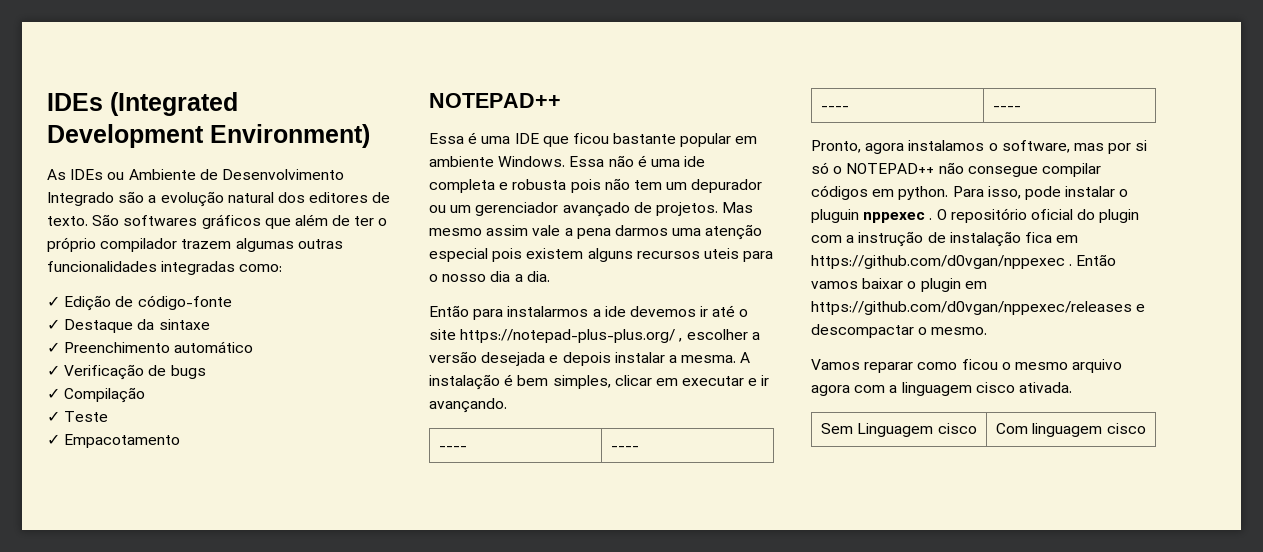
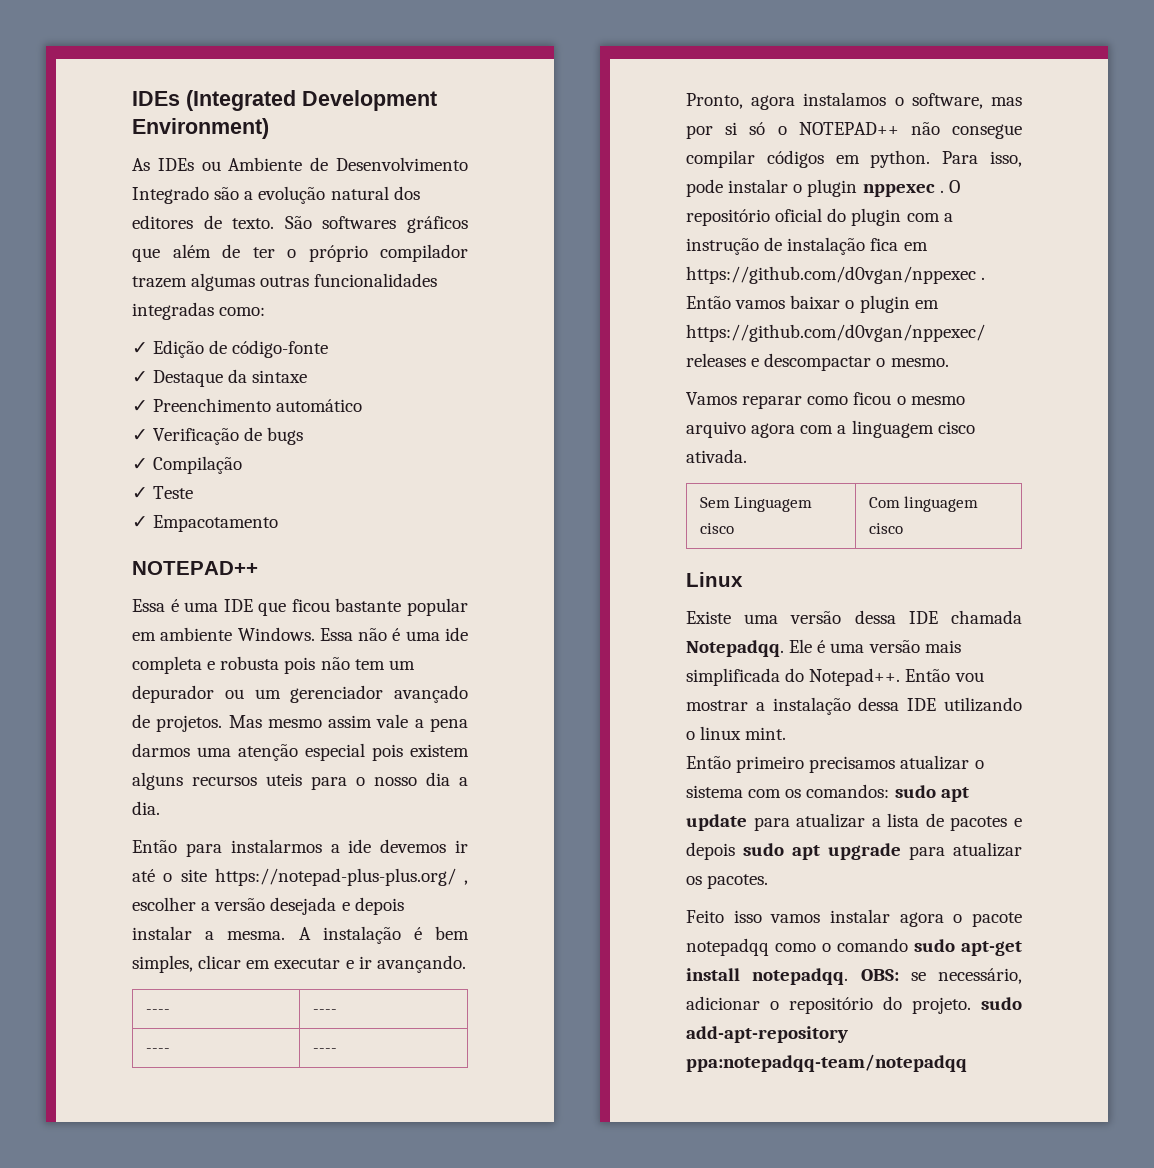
[811,209,859,223] pluguin -> [807,179,858,197] plugin
(1146, 428) none -> [686,572,743,587] [686,610,1022,624] [686,639,961,657] [686,668,984,686] [686,697,1022,715] [686,726,787,740] [686,755,984,773] [686,784,969,802] [686,813,1022,831] [686,842,1022,860] [686,874,769,889] [686,909,1022,927] [686,938,1022,956] [686,968,1022,985] [686,996,1022,1014] [686,1026,848,1043] [686,1054,967,1072] // Linux // Existe uma versão dessa IDE chamada Notepadqq. Ele é uma versão mais simplificada do Notepad++. Então vou mostrar a instalação dessa IDE utilizando o linux mint. // Então primeiro precisamos atualizar o sistema com os comandos: sudo apt update para atualizar a lista de pacotes e depois sudo apt upgrade para atualizar os pacotes. // Feito isso vamos instalar agora o pacote notepadqq como o comando sudo apt-get install notepadqq. OBS: se necessário, adicionar o repositório do projeto. sudo add-apt-repository ppa:notepadqq-team/notepadqq

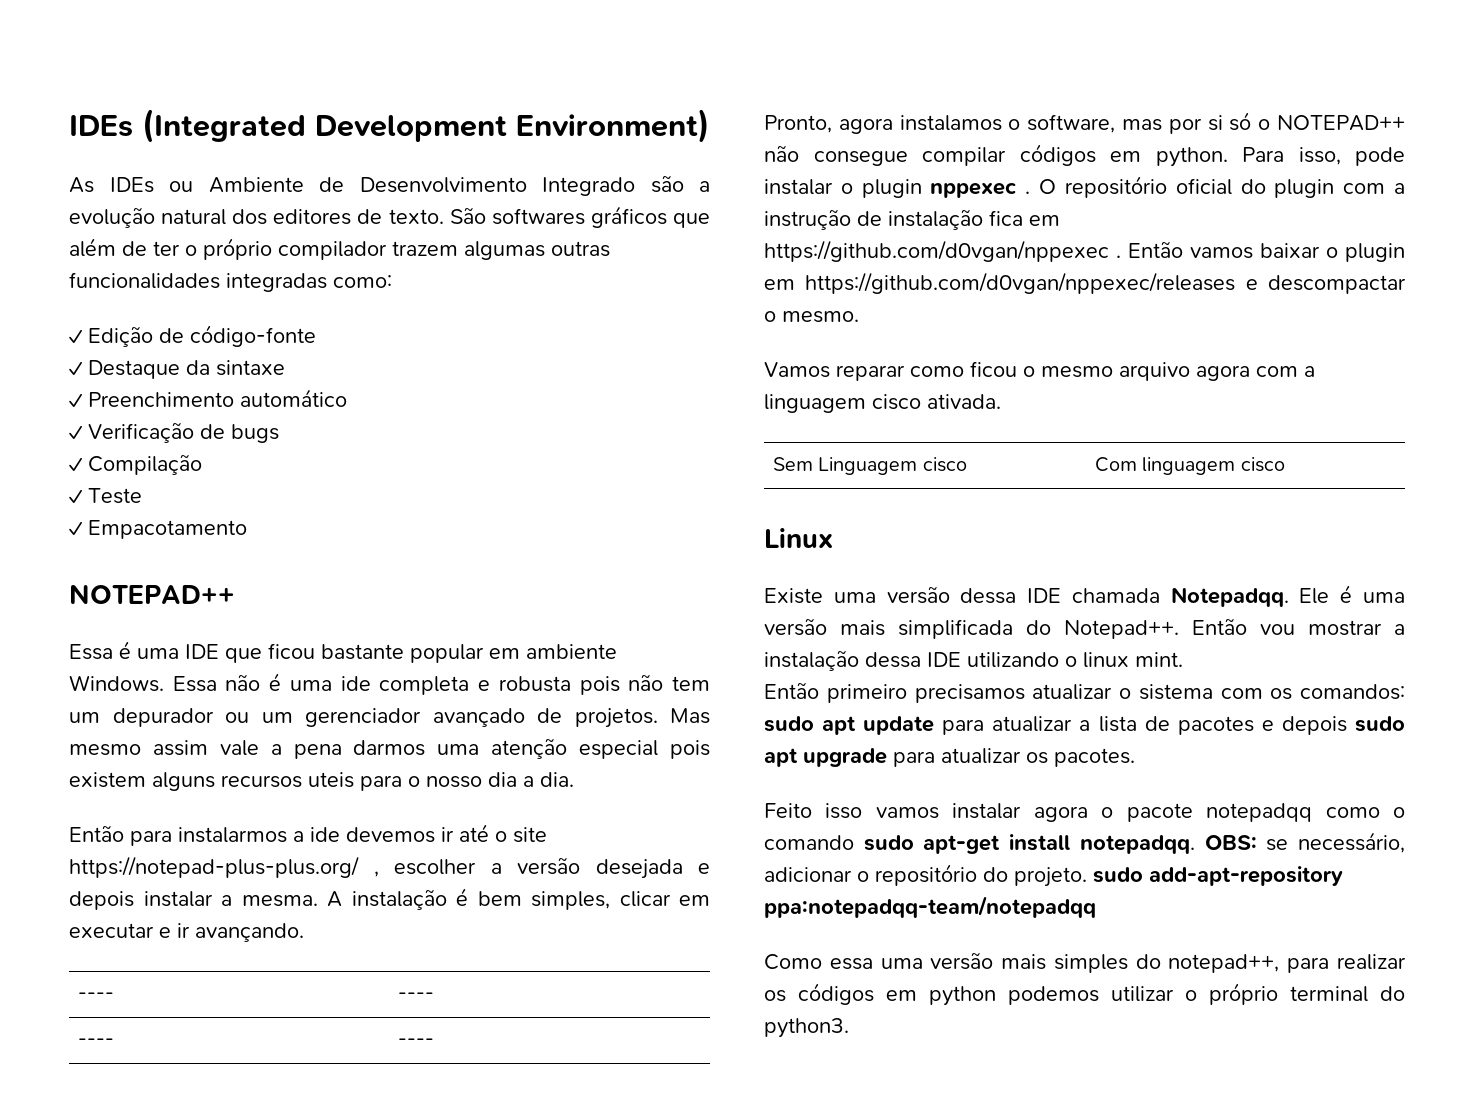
(967, 1063) none -> [764,952,1406,973] [764,983,1405,1006] [764,1018,849,1038] // Como essa uma versão mais simples do notepad++, para realizar os códigos em python podemos utilizar o próprio terminal do python3.

